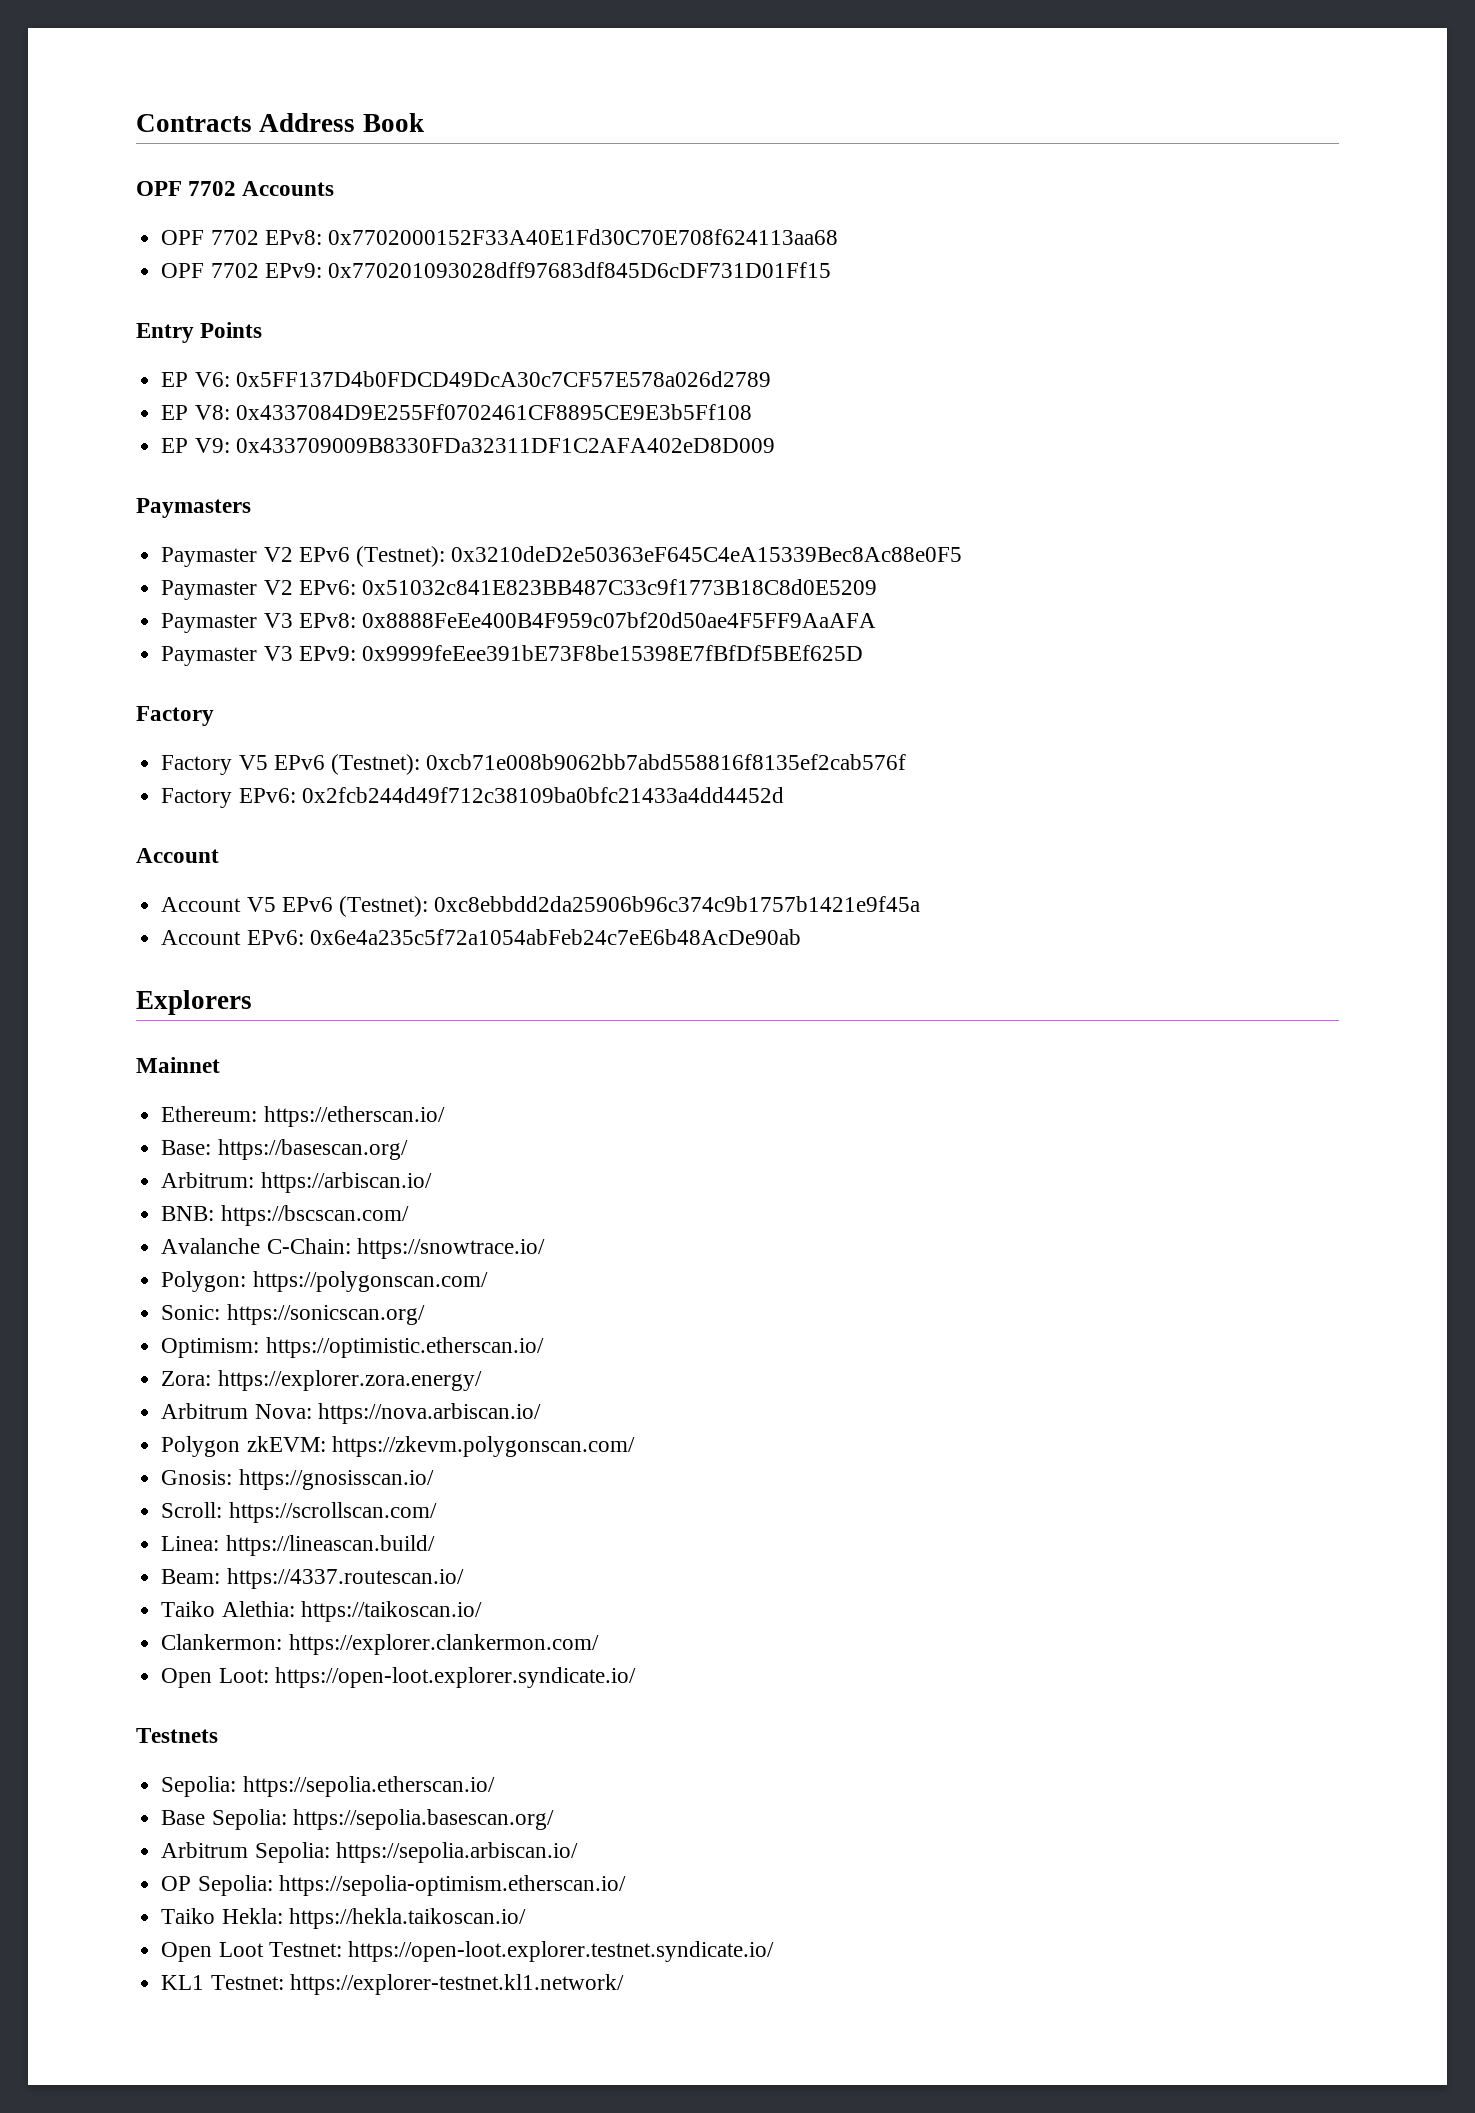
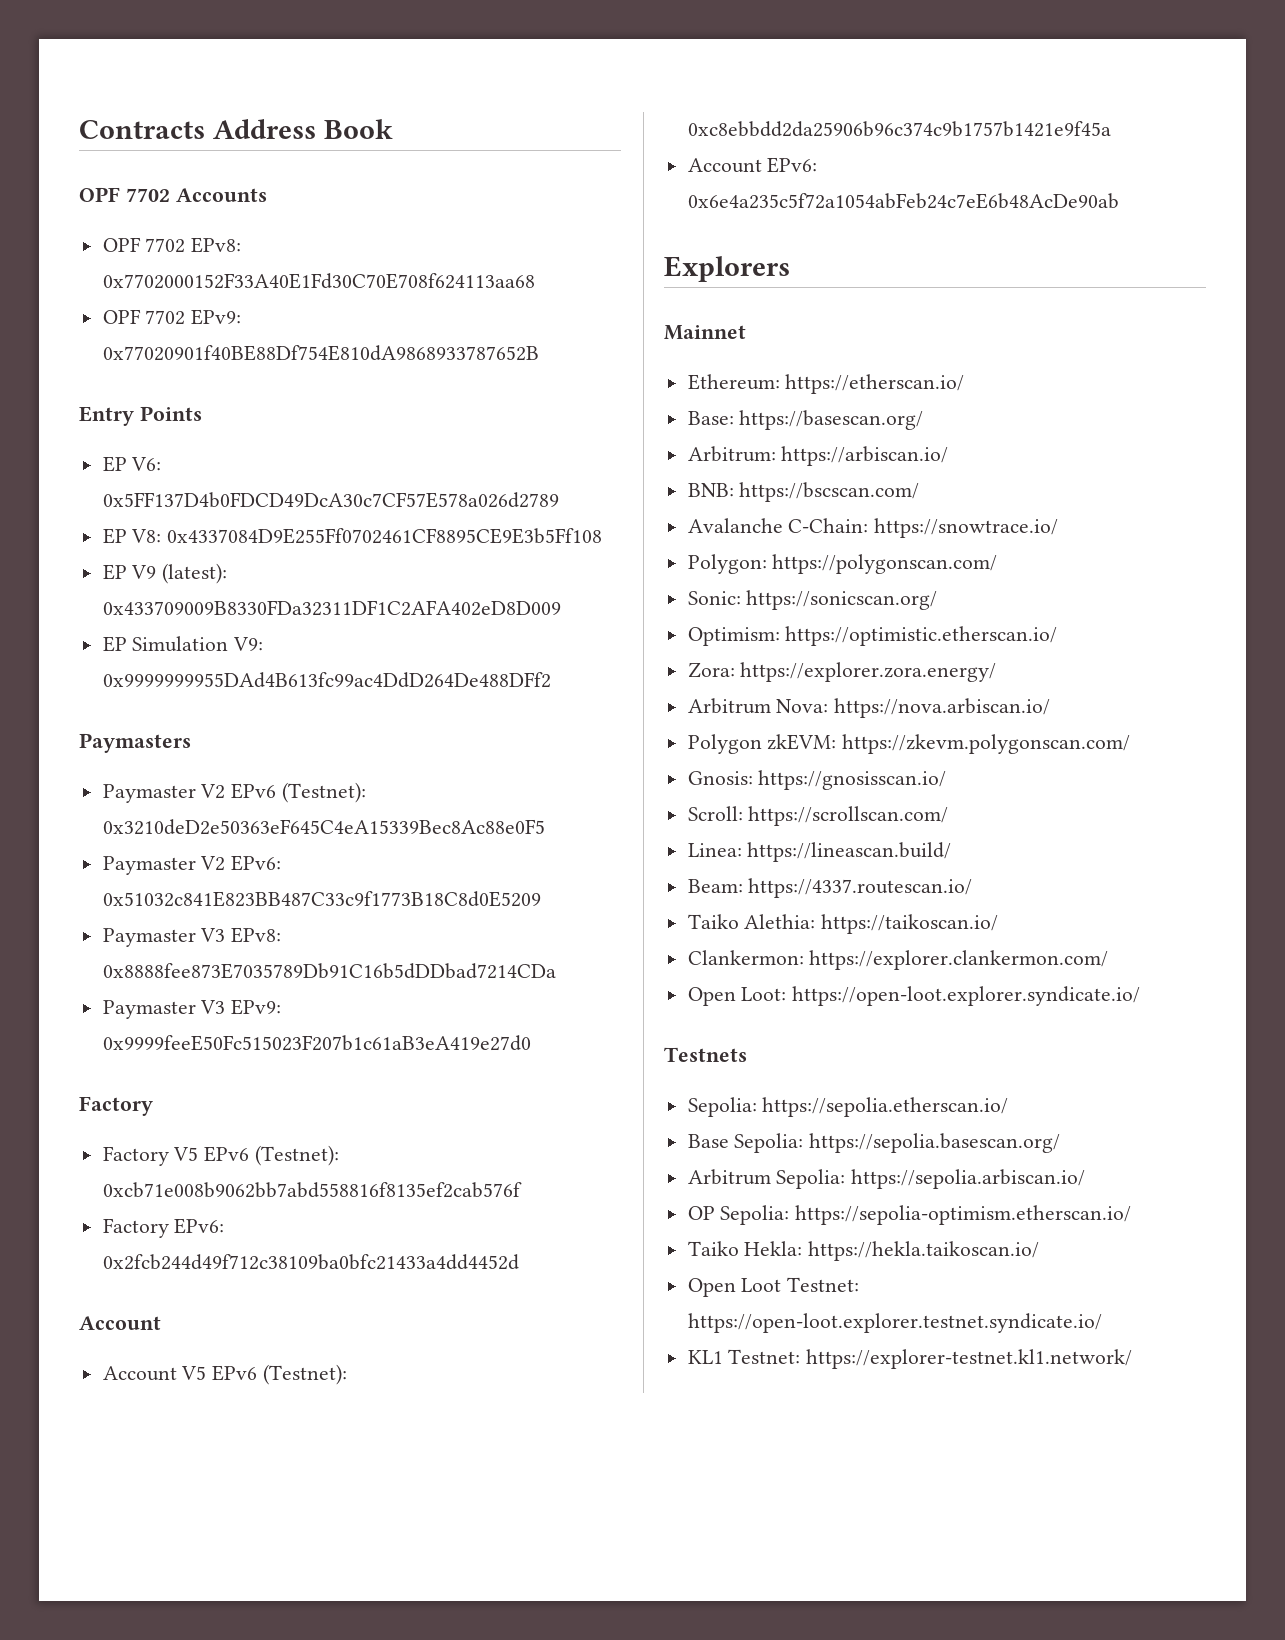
[327,262,831,278] 0x770201093028dff97683df845D6cDF731D01Ff15 -> [102,345,539,361] 0x77020901f40BE88Df754E810dA9868933787652B
[194,438,775,453] V9: 0x433709009B8330FDa32311DF1C2AFA402eD8D009 -> [131,563,228,584] [102,600,561,616] [102,636,264,652] [102,672,551,688] V9 (latest): 0x433709009B8330FDa32311DF1C2AFA402eD8D009 // EP Simulation V9: 0x9999999955DAd4B613fc99ac4DdD264De488DFf2
[361,612,876,628] 0x8888FeEe400B4F959c07bf20d50ae4F5FF9AaAFA -> [102,963,556,979] 0x8888fee873E7035789Db91C16b5dDDbad7214CDa
[361,645,863,661] 0x9999feEee391bE73F8be15398E7fBfDf5BEf625D -> [102,1035,531,1051] 0x9999feeE50Fc515023F207b1c61aB3eA419e27d0

